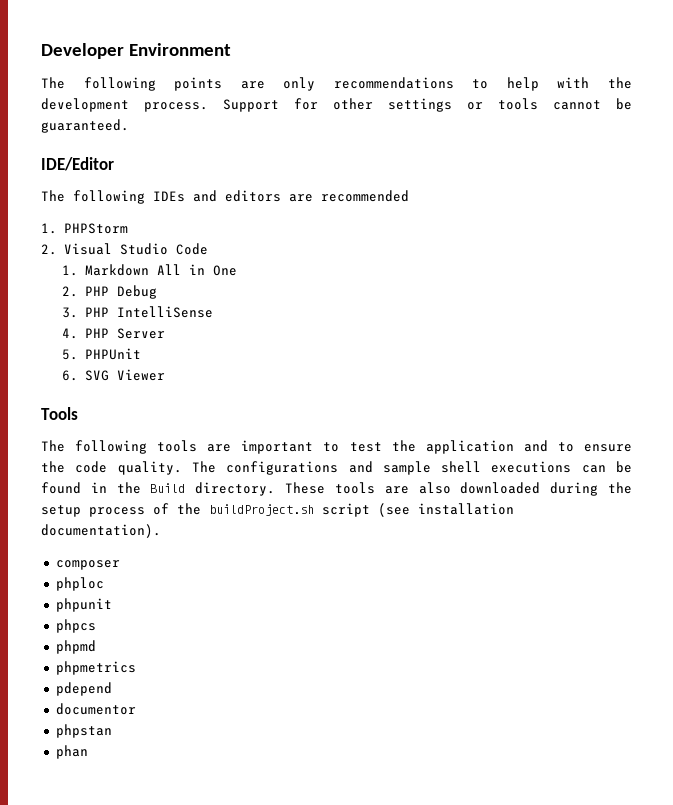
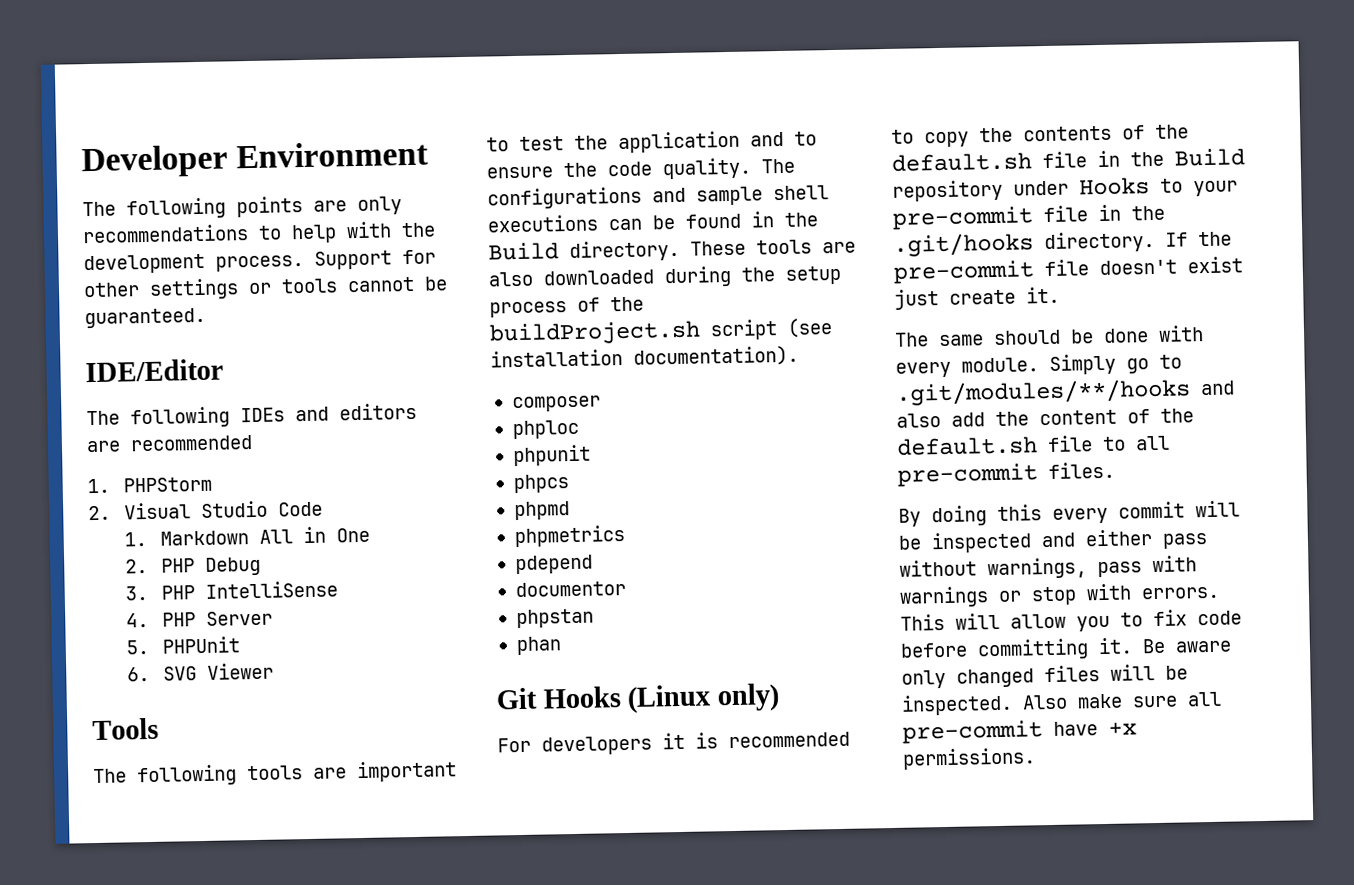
(88, 752) none -> [496,683,781,714] [497,731,850,756] [891,124,1189,148] [891,148,1245,172] [892,177,1238,202] [892,204,1165,230] [893,230,1232,257] [893,256,1243,284] [894,286,1060,310] [894,325,1204,347] [895,353,1182,378] [895,378,1235,406] [896,408,1194,428] [896,435,1170,456] [897,461,1115,487] [898,500,1240,527] [898,529,1208,554] [899,555,1197,580] [899,583,1220,608] [900,609,1242,632] [900,637,1232,661] [901,664,1188,689] [901,691,1222,716] [902,720,1137,744] [902,747,1036,770] // Git Hooks (Linux only) // For developers it is recommended to copy the contents of the default.sh file in the Build repository under Hooks to your pre-commit file in the .git/hooks directory. If the pre-commit file doesn't exist just create it. // The same should be done with every module. Simply go to .git/modules/**/hooks and also add the content of the default.sh file to all pre-commit files. // By doing this every commit will be inspected and either pass without warnings, pass with warnings or stop with errors. This will allow you to fix code before committing it. Be aware only changed files will be inspected. Also make sure all pre-commit have +x permissions.

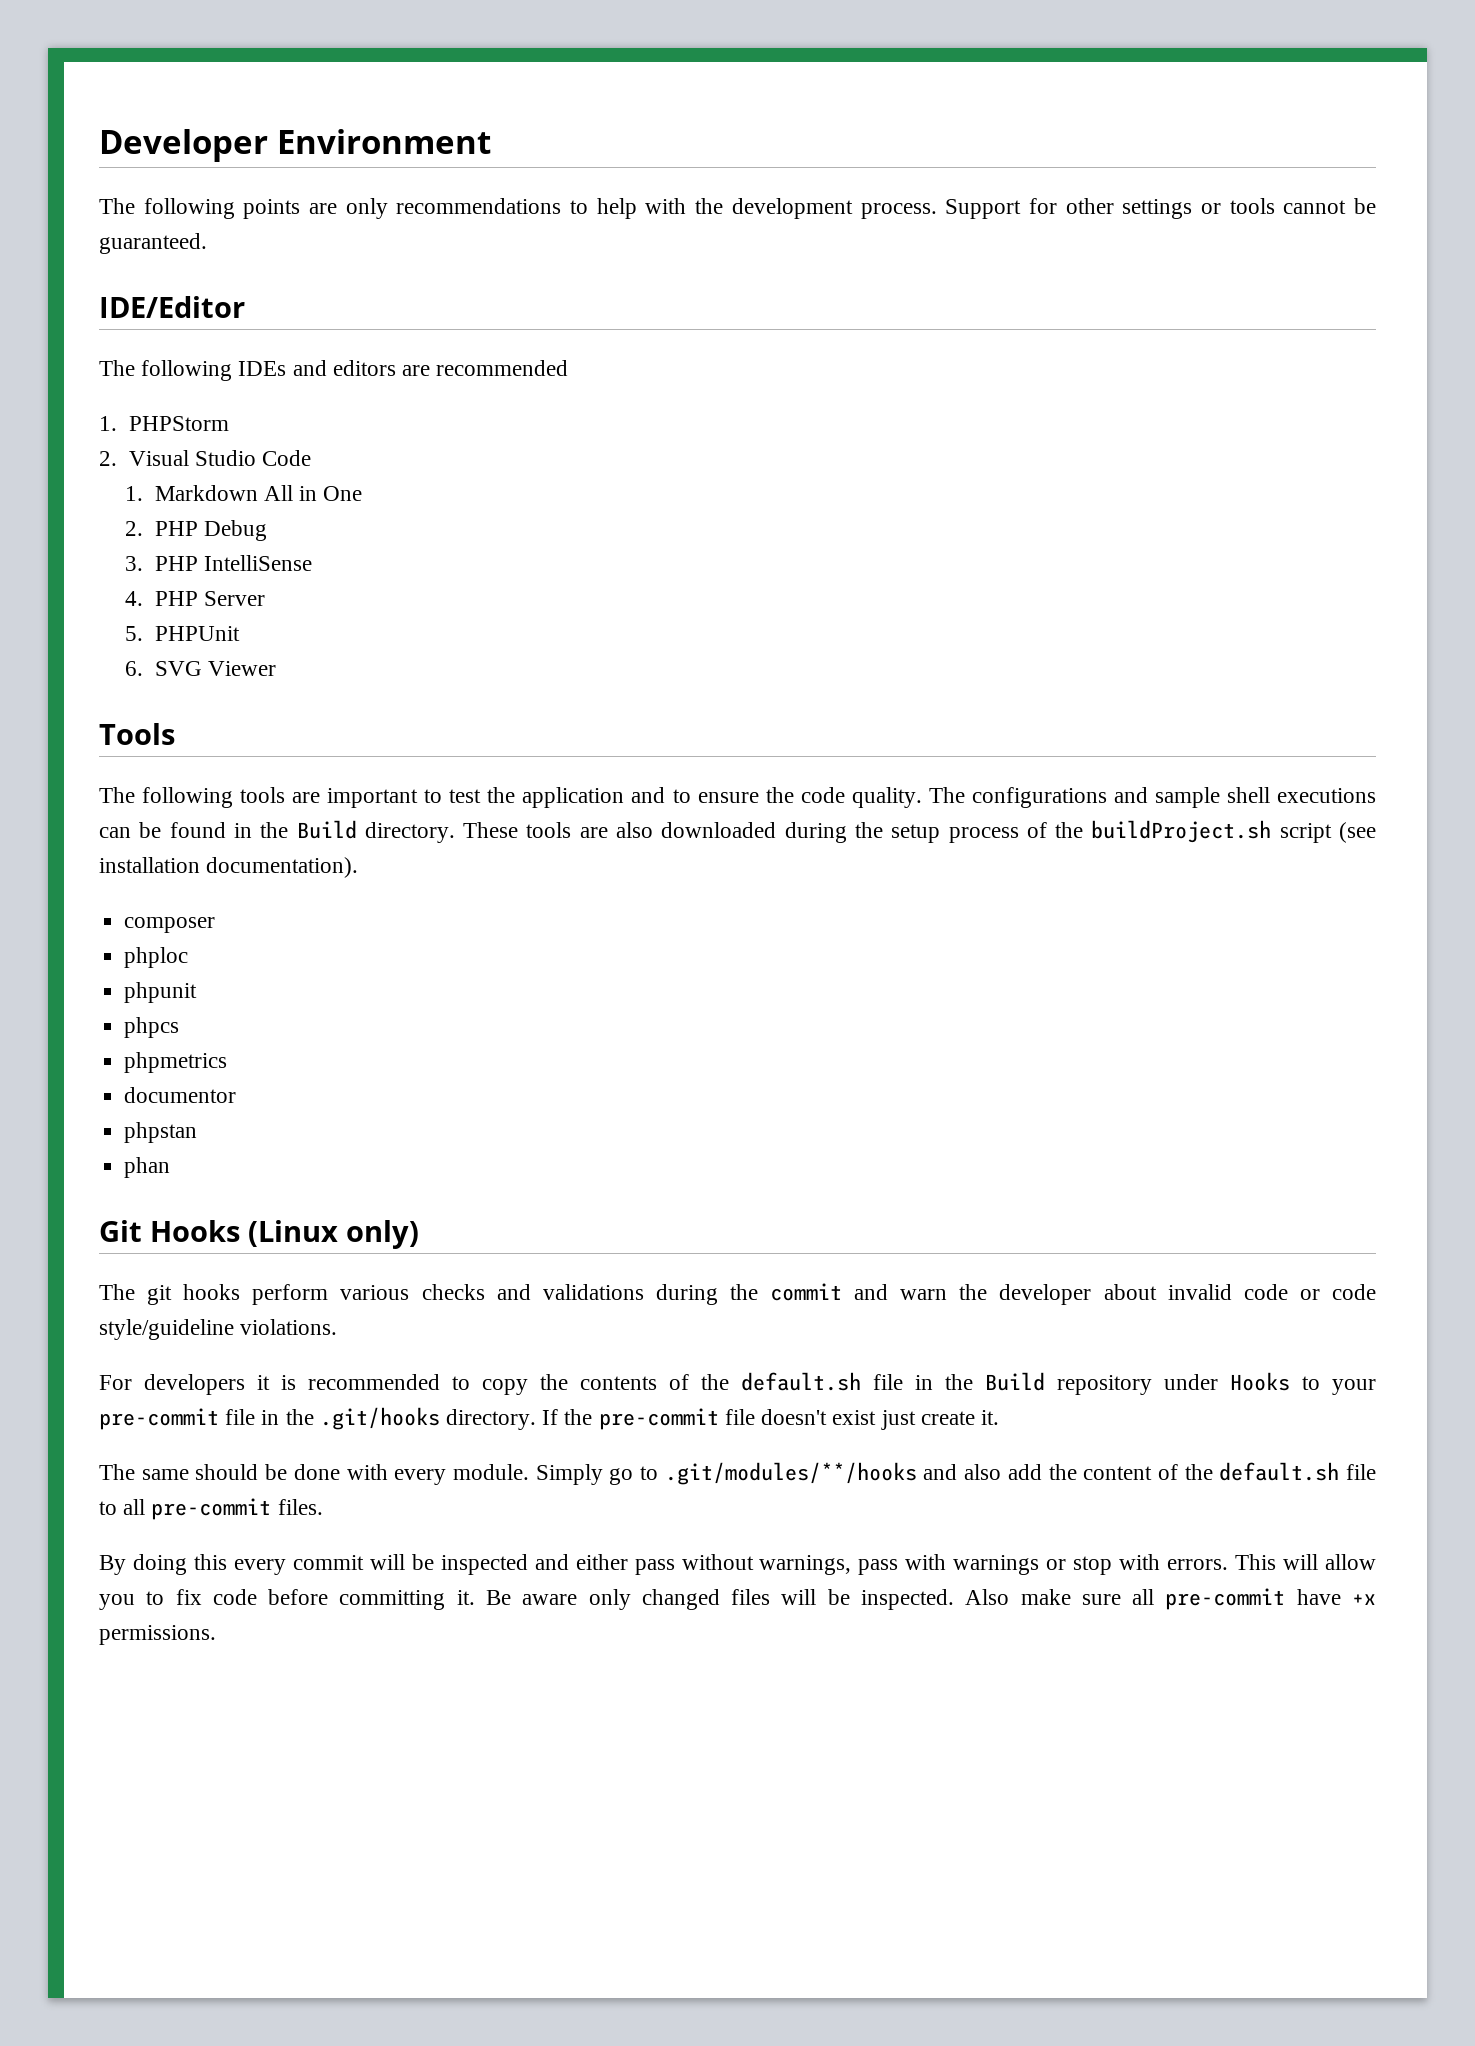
[513,501,570,521] // phpmd -> (180, 1027) none
[514,554,593,575] // pdepend -> (228, 1062) none
(781, 698) none -> [99,1283,1376,1305] [99,1319,338,1340] // The git hooks perform various checks and validations during the commit and warn the developer about invalid code or code style/guideline violations.

